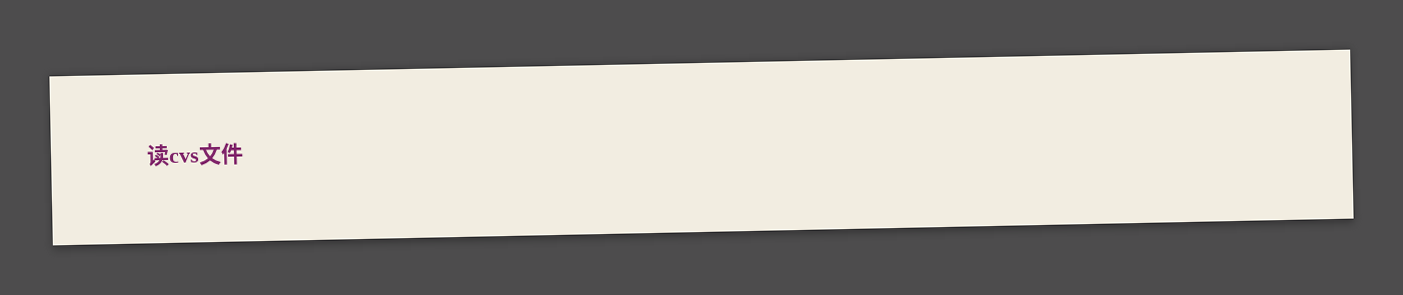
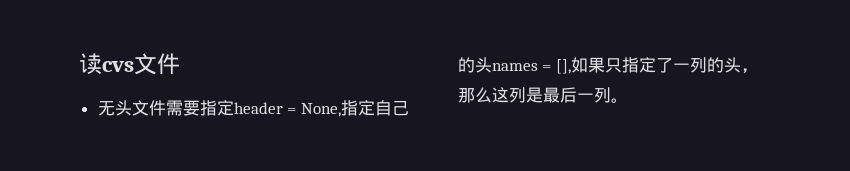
(244, 153) none -> [97,100,409,117] [457,57,758,74] [457,87,628,103] // 无头文件需要指定header = None,指定自己的头names = [],如果只指定了一列的头，那么这列是最后一列。

